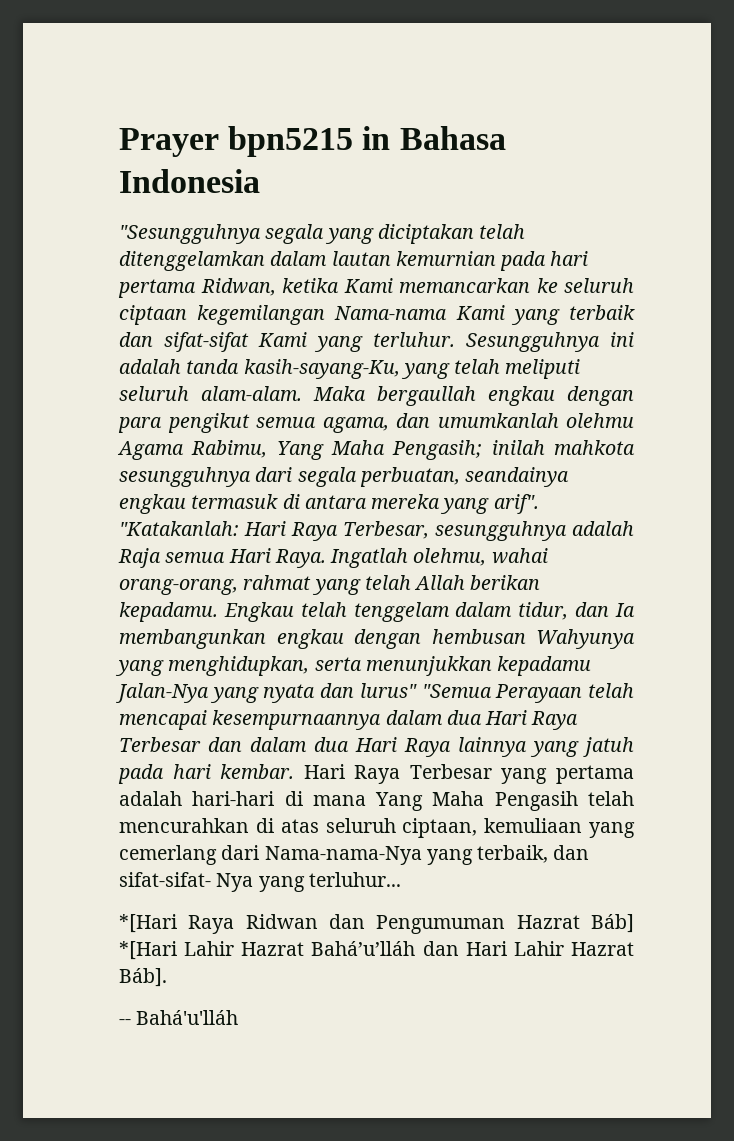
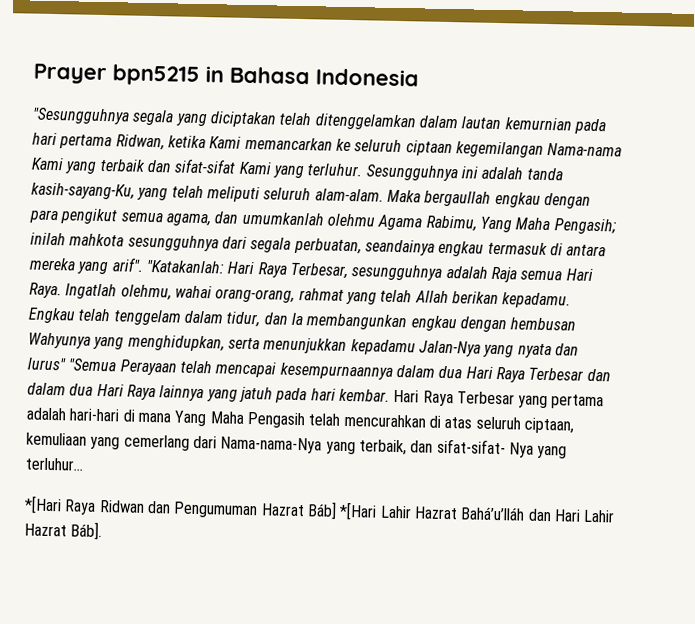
[119,1010,239,1025] // -- Bahá'u'lláh -> (103, 531) none

